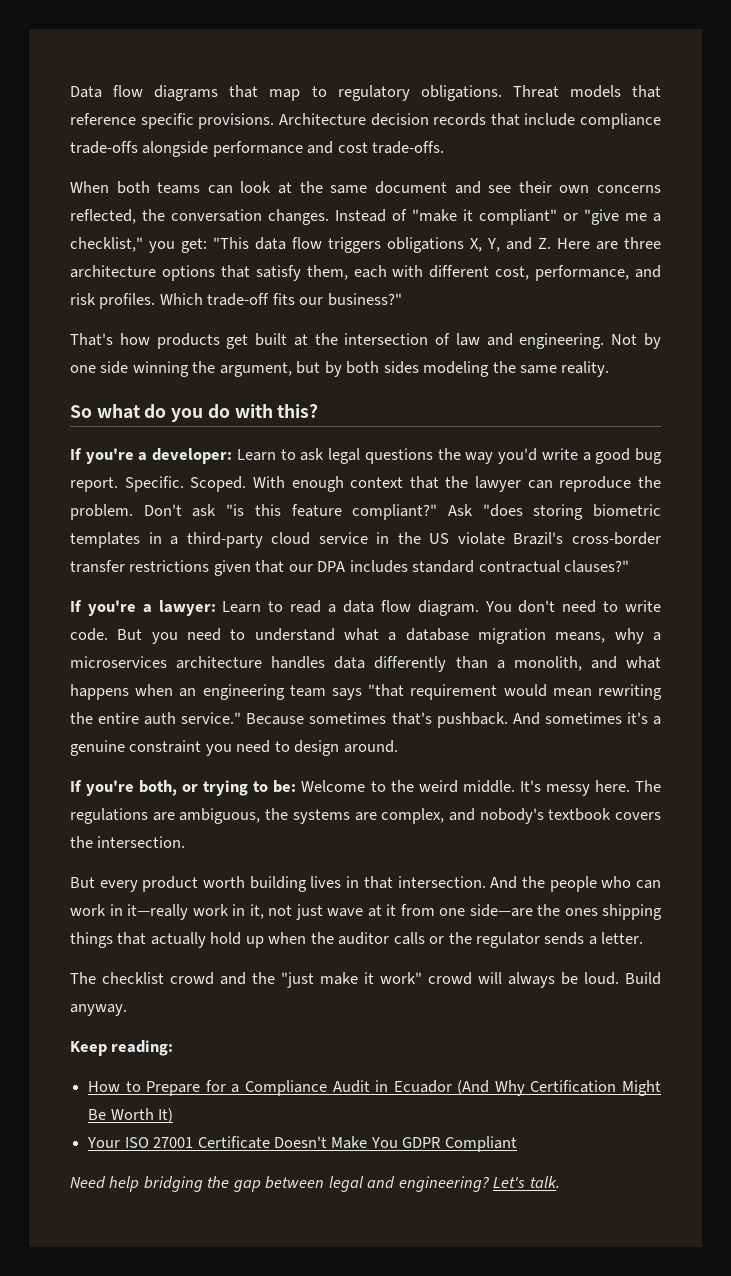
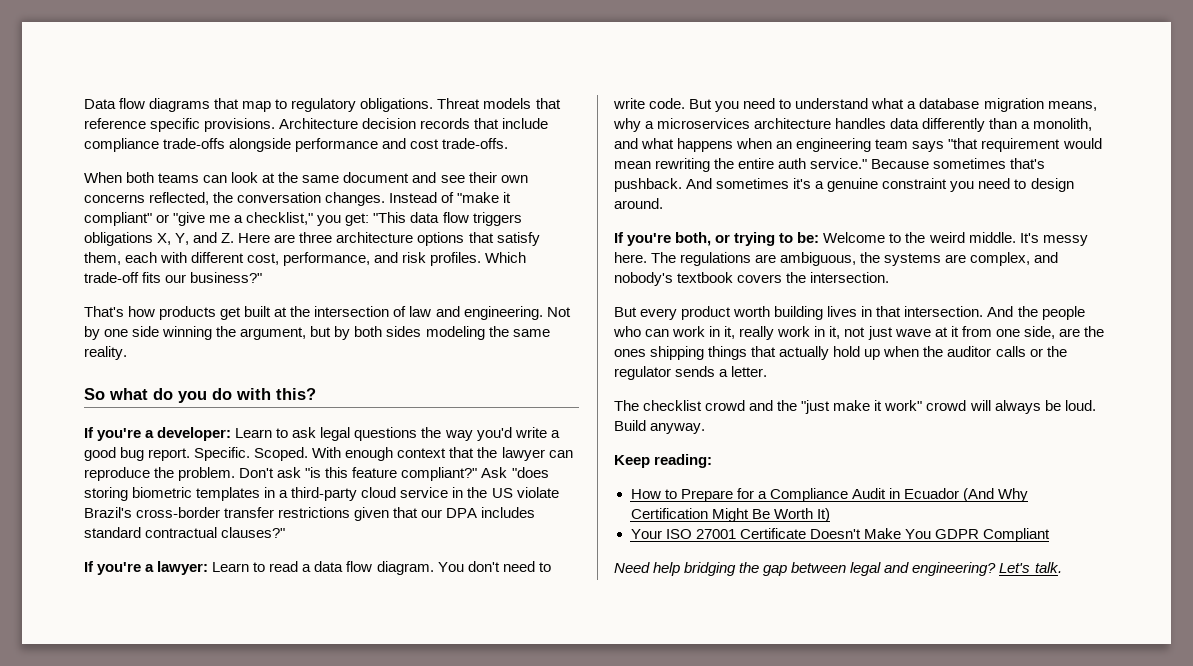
[127,904,188,920] it—really -> [724,326,775,340] it, really
[469,904,533,917] side—are -> [1023,326,1080,339] side, are

